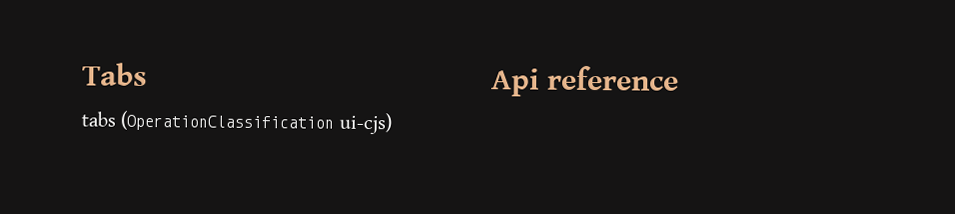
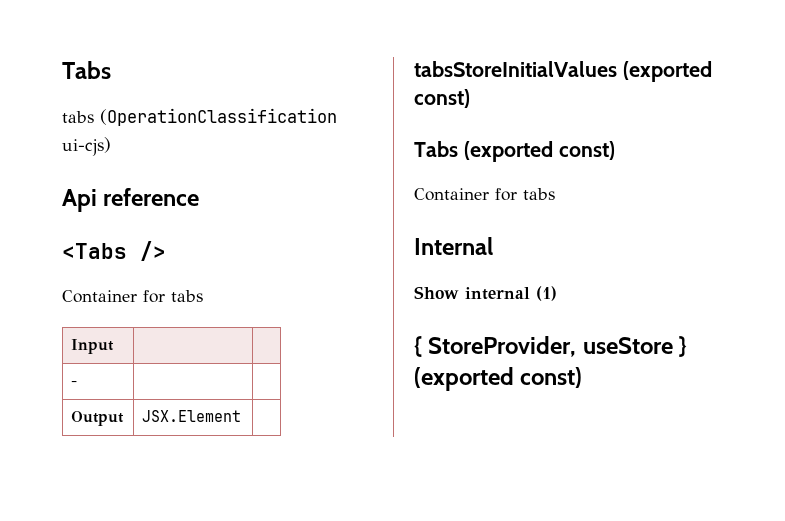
(680, 78) none -> [62,241,166,261] [62,290,203,303] [71,339,115,354] [71,381,78,386] [71,411,125,426] [142,410,242,422] [414,61,712,82] [414,89,470,108] [414,141,615,162] [414,188,555,201] [414,237,493,255] [414,286,557,301] [414,336,688,357] [414,367,583,391] // <Tabs /> // Container for tabs // Input | | // - | | // Output | JSX.Element | // tabsStoreInitialValues (exported const) // Tabs (exported const) // Container for tabs // Internal // Show internal (1) // { StoreProvider, useStore } (exported const)

